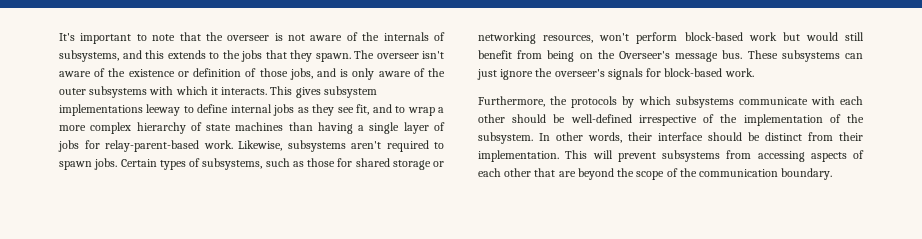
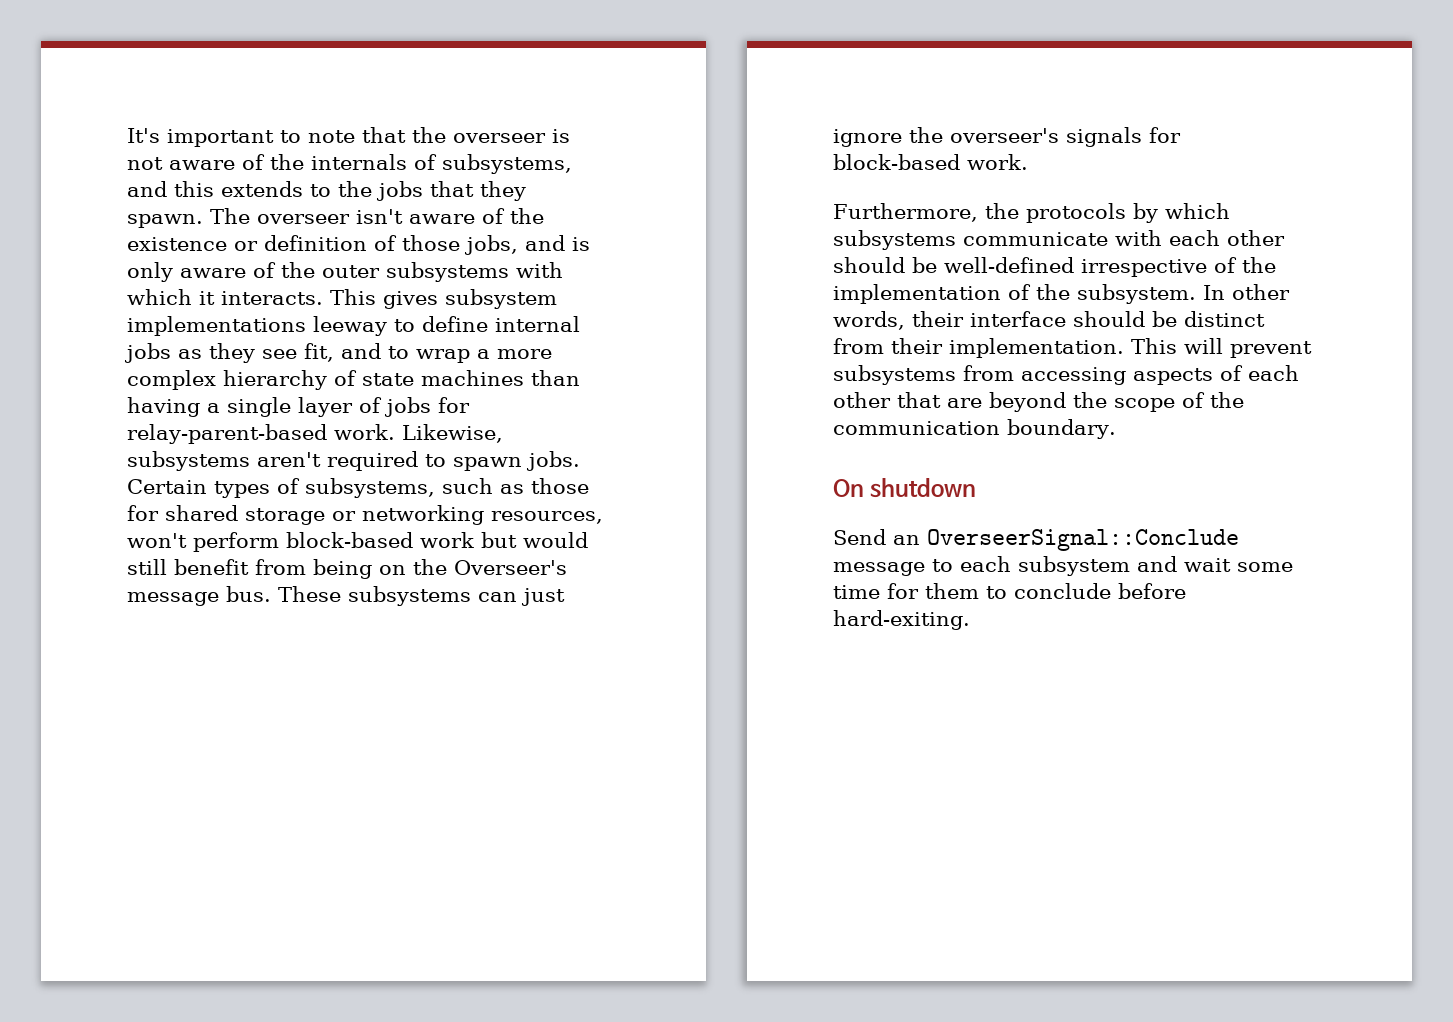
(833, 174) none -> [833,478,977,498] [833,529,1239,551] [833,556,1293,576] [833,583,1186,599] [833,610,970,630] // On shutdown // Send an OverseerSignal::Conclude message to each subsystem and wait some time for them to conclude before hard-exiting.

